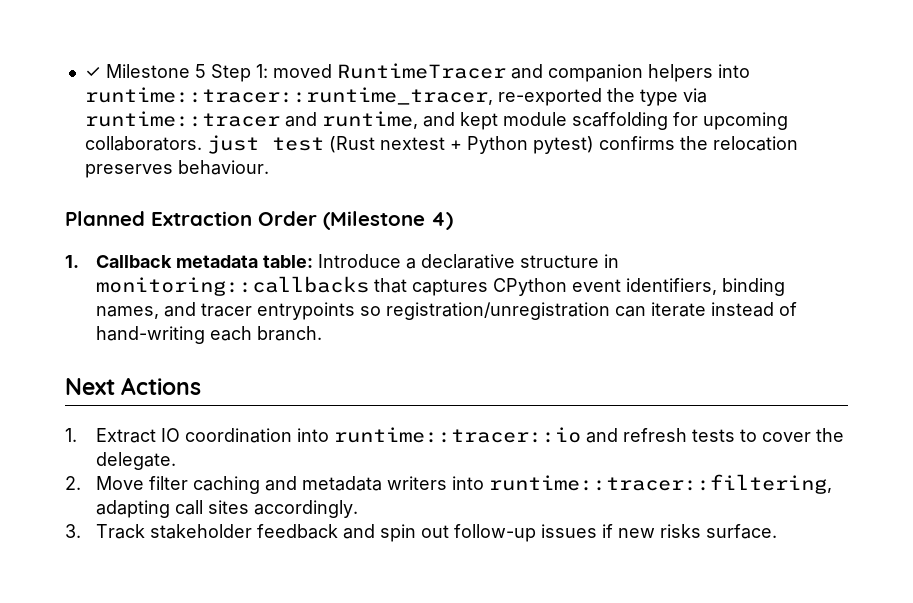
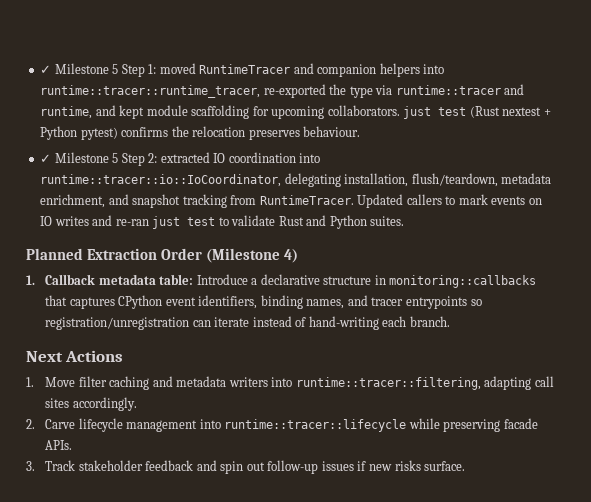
(269, 167) none -> [40,152,321,166] [40,173,552,187] [40,194,542,208] [40,215,405,229] // ✓ Milestone 5 Step 2: extracted IO coordination into runtime::tracer::io::IoCoordinator, delegating installation, flush/teardown, metadata enrichment, and snapshot tracking from RuntimeTracer. Updated callers to mark events on IO writes and re-ran just test to validate Rust and Python suites.
[96,427,845,443] [96,452,177,470] [65,476,81,490] Extract IO coordination into runtime::tracer::io and refresh tests to cover the delegate. // 2. -> (34, 382) none
(359, 509) none -> [26,418,538,432] [45,440,73,450] // 2. Carve lifecycle management into runtime::tracer::lifecycle while preserving facade APIs.

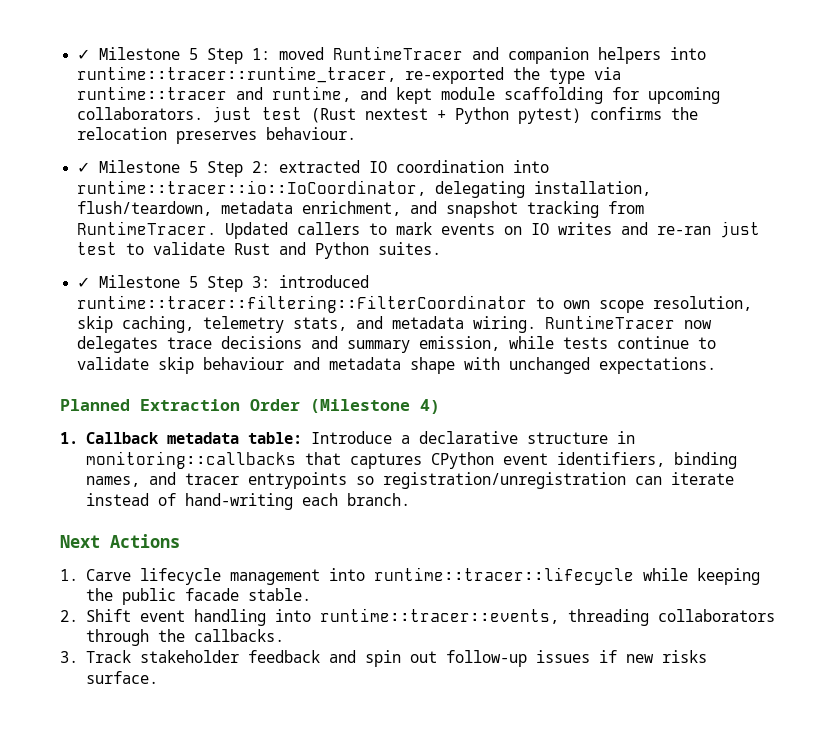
(405, 221) none -> [77,275,370,292] [77,295,753,313] [77,315,713,333] [77,336,717,353] [77,357,717,374] // ✓ Milestone 5 Step 3: introduced runtime::tracer::filtering::FilterCoordinator to own scope resolution, skip caching, telemetry stats, and metadata wiring. RuntimeTracer now delegates trace decisions and summary emission, while tests continue to validate skip behaviour and metadata shape with unchanged expectations.
[45,376,554,390] [45,397,137,411] [26,419,35,429] Move filter caching and metadata writers into runtime::tracer::filtering, adapting call sites accordingly. // 2. -> (78, 575) none
[443,418,538,432] [45,440,73,450] preserving facade APIs. -> [696,568,760,585] [85,588,311,605] [60,608,775,626] [85,629,284,646] keeping the public facade stable. // 2. Shift event handling into runtime::tracer::events, threading collaborators through the callbacks.

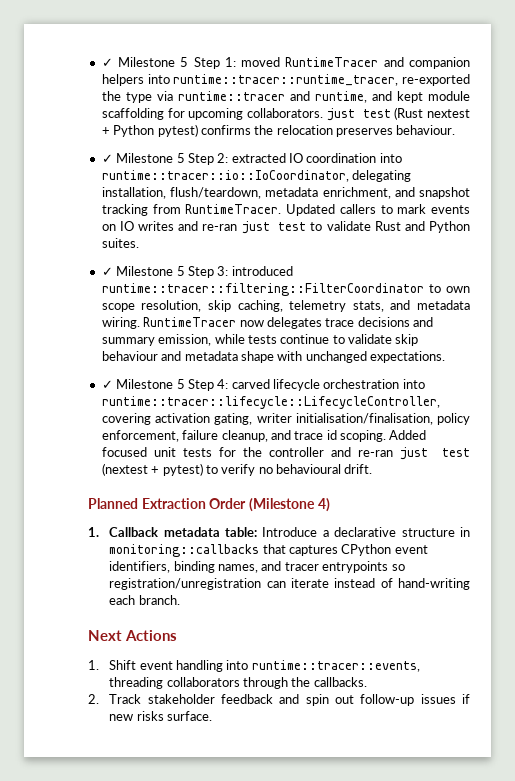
(717, 365) none -> [101,379,425,391] [101,396,440,409] [101,413,470,425] [101,430,427,442] [101,447,471,460] [101,463,373,476] // ✓ Milestone 5 Step 4: carved lifecycle orchestration into runtime::tracer::lifecycle::LifecycleController, covering activation gating, writer initialisation/finalisation, policy enforcement, failure cleanup, and trace id scoping. Added focused unit tests for the controller and re-ran just test (nextest + pytest) to verify no behavioural drift.
[85,567,760,585] [85,588,311,605] [60,610,78,622] Carve lifecycle management into runtime::tracer::lifecycle while keeping the public facade stable. // 2. -> (99, 665) none
[60,651,78,663] 3. -> [88,694,99,704] 2.

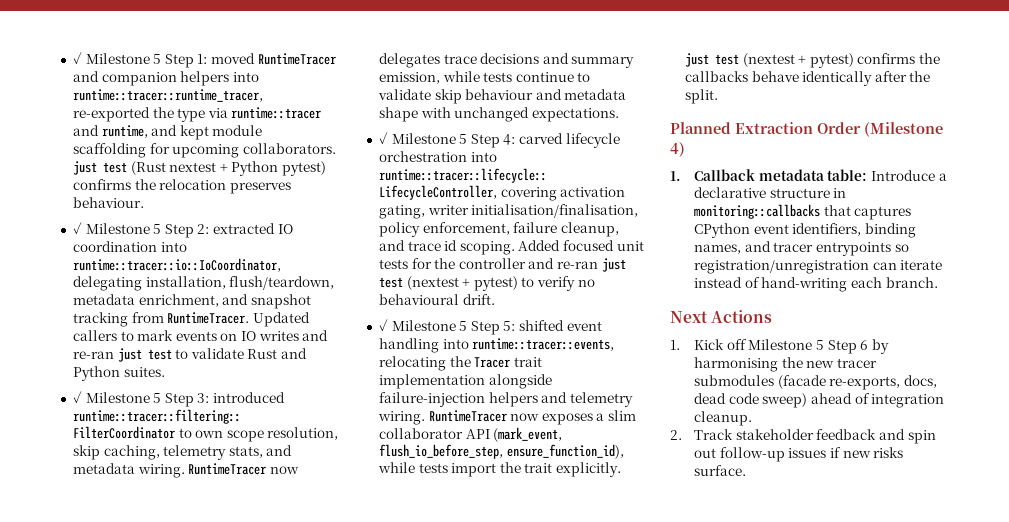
(373, 469) none -> [378,319,602,335] [378,338,615,353] [378,356,542,371] [378,374,552,389] [378,392,633,407] [377,410,637,425] [378,427,563,442] [378,444,624,459] [377,462,622,477] [684,53,941,68] [684,71,931,86] [684,89,718,104] // ✓ Milestone 5 Step 5: shifted event handling into runtime::tracer::events, relocating the Tracer trait implementation alongside failure-injection helpers and telemetry wiring. RuntimeTracer now exposes a slim collaborator API (mark_event, flush_io_before_step, ensure_function_id), while tests import the trait explicitly. just test (nextest + pytest) confirms the callbacks behave identically after the split.
[109,660,420,672] [109,677,367,689] Shift event handling into runtime::tracer::events, threading collaborators through the callbacks. -> [694,339,889,354] [694,357,877,372] [694,375,937,390] [694,393,945,408] [694,411,753,426] Kick off Milestone 5 Step 6 by harmonising the new tracer submodules (facade re-exports, docs, dead code sweep) ahead of integration cleanup.

